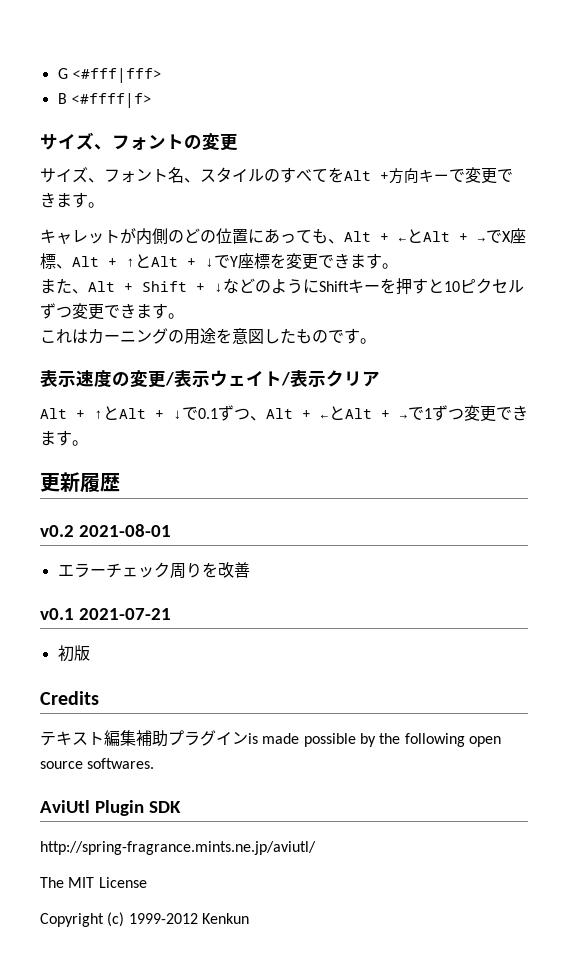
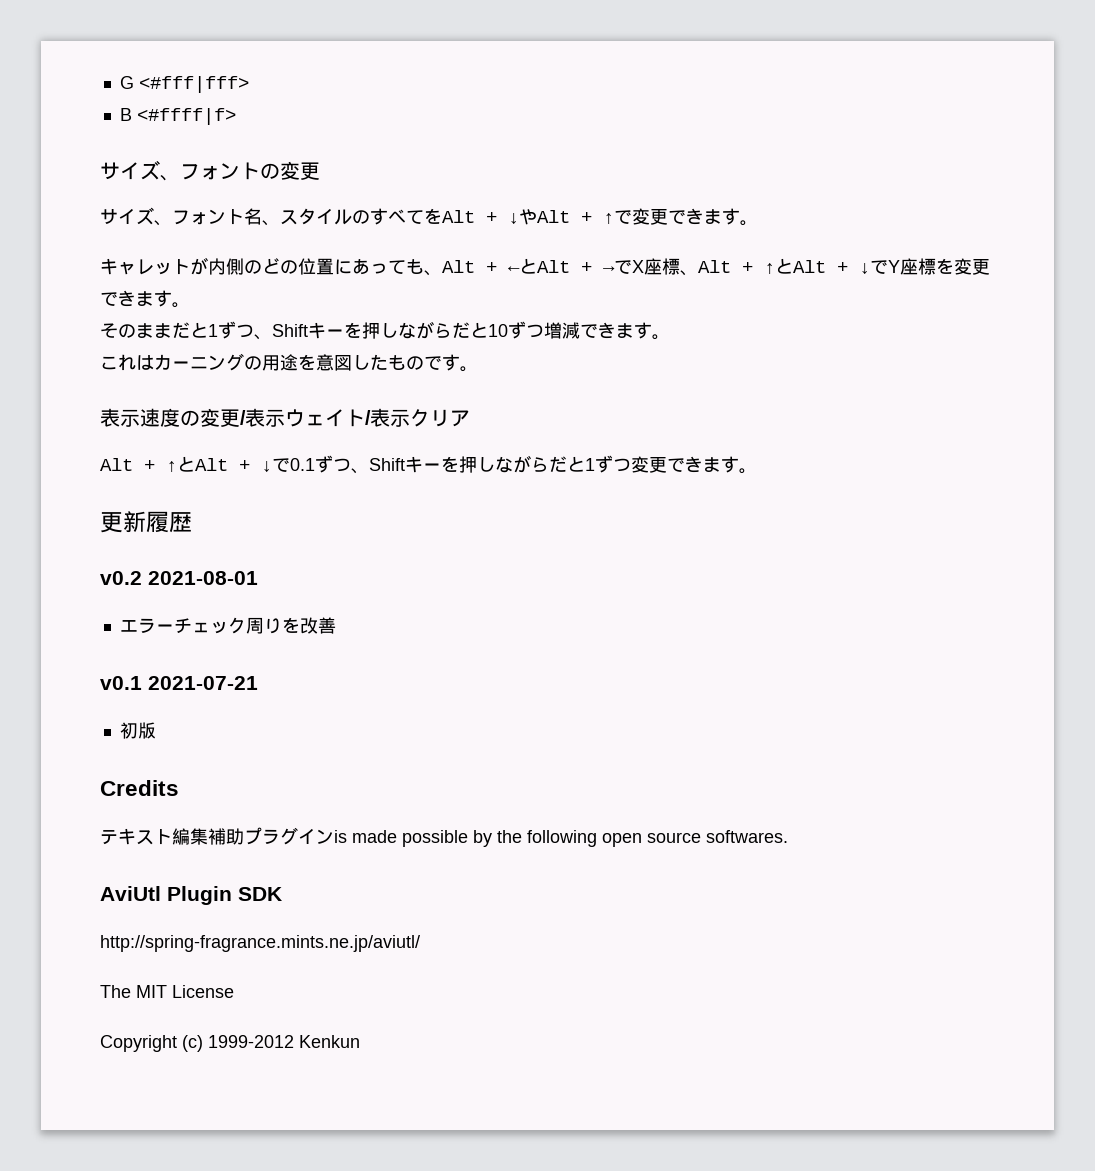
[389,168,449,184] 方向キー -> [508,209,614,225] ↓やAlt + ↑
[40,278,524,295] [40,303,104,320] また、Alt + Shift + ↓などのようにShiftキーを押すと10ピクセルずつ変更 -> [100,321,580,340] そのままだと1ずつ、Shiftキーを押しながらだと10ずつ増減
[266,406,424,420] Alt + ←とAlt + →で -> [369,455,585,473] Shiftキーを押しながらだと

